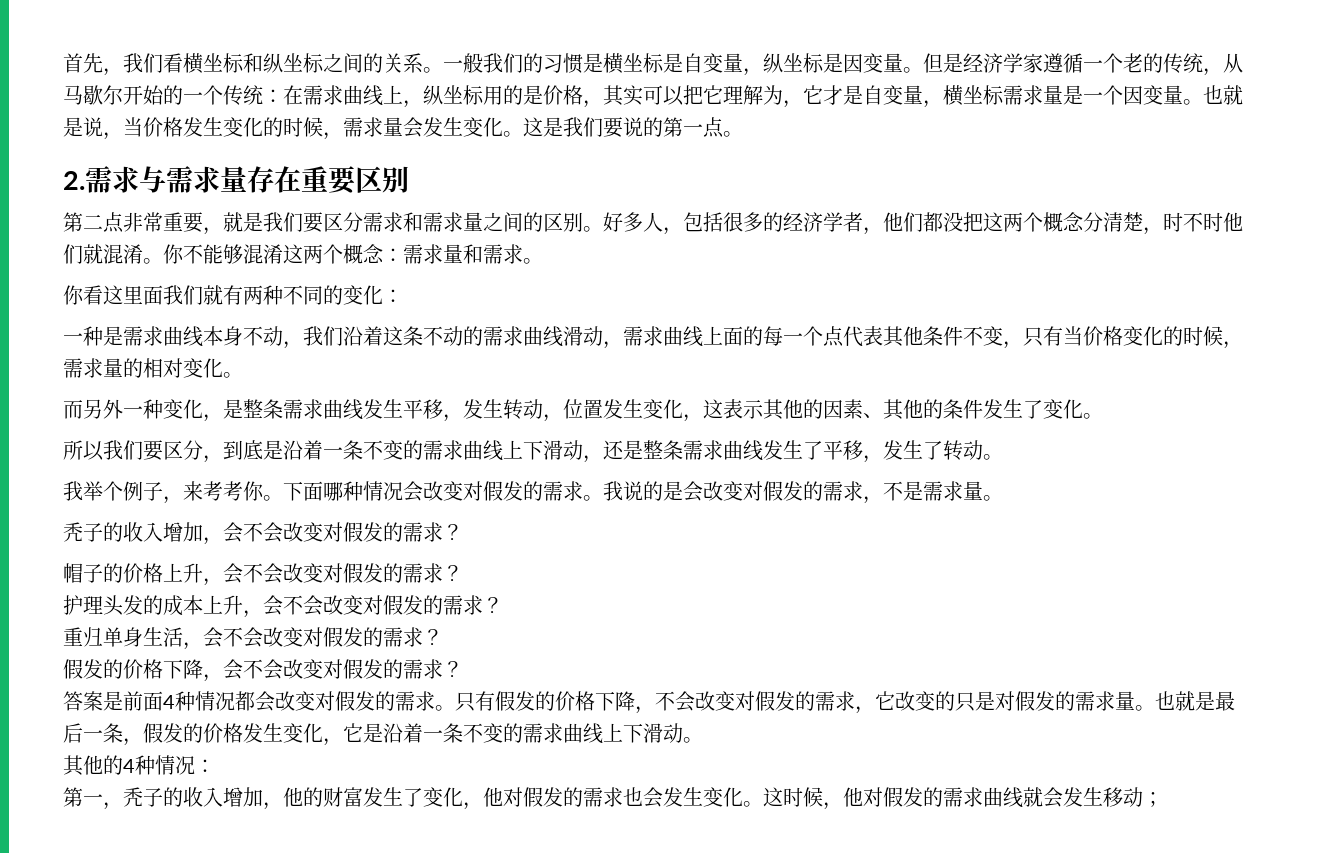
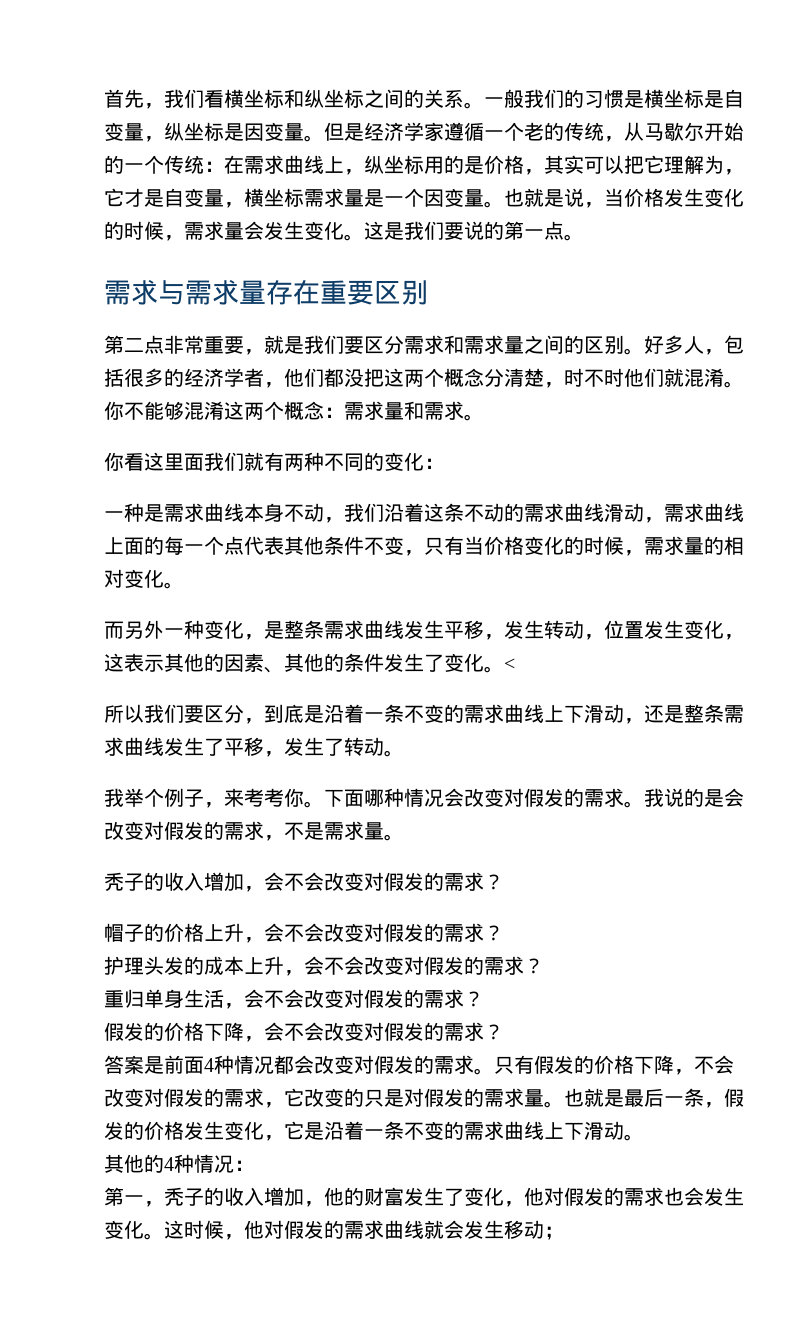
[63,171,85,190] 2. -> (584, 237) none
(1103, 416) none -> [504,658,515,670] <

